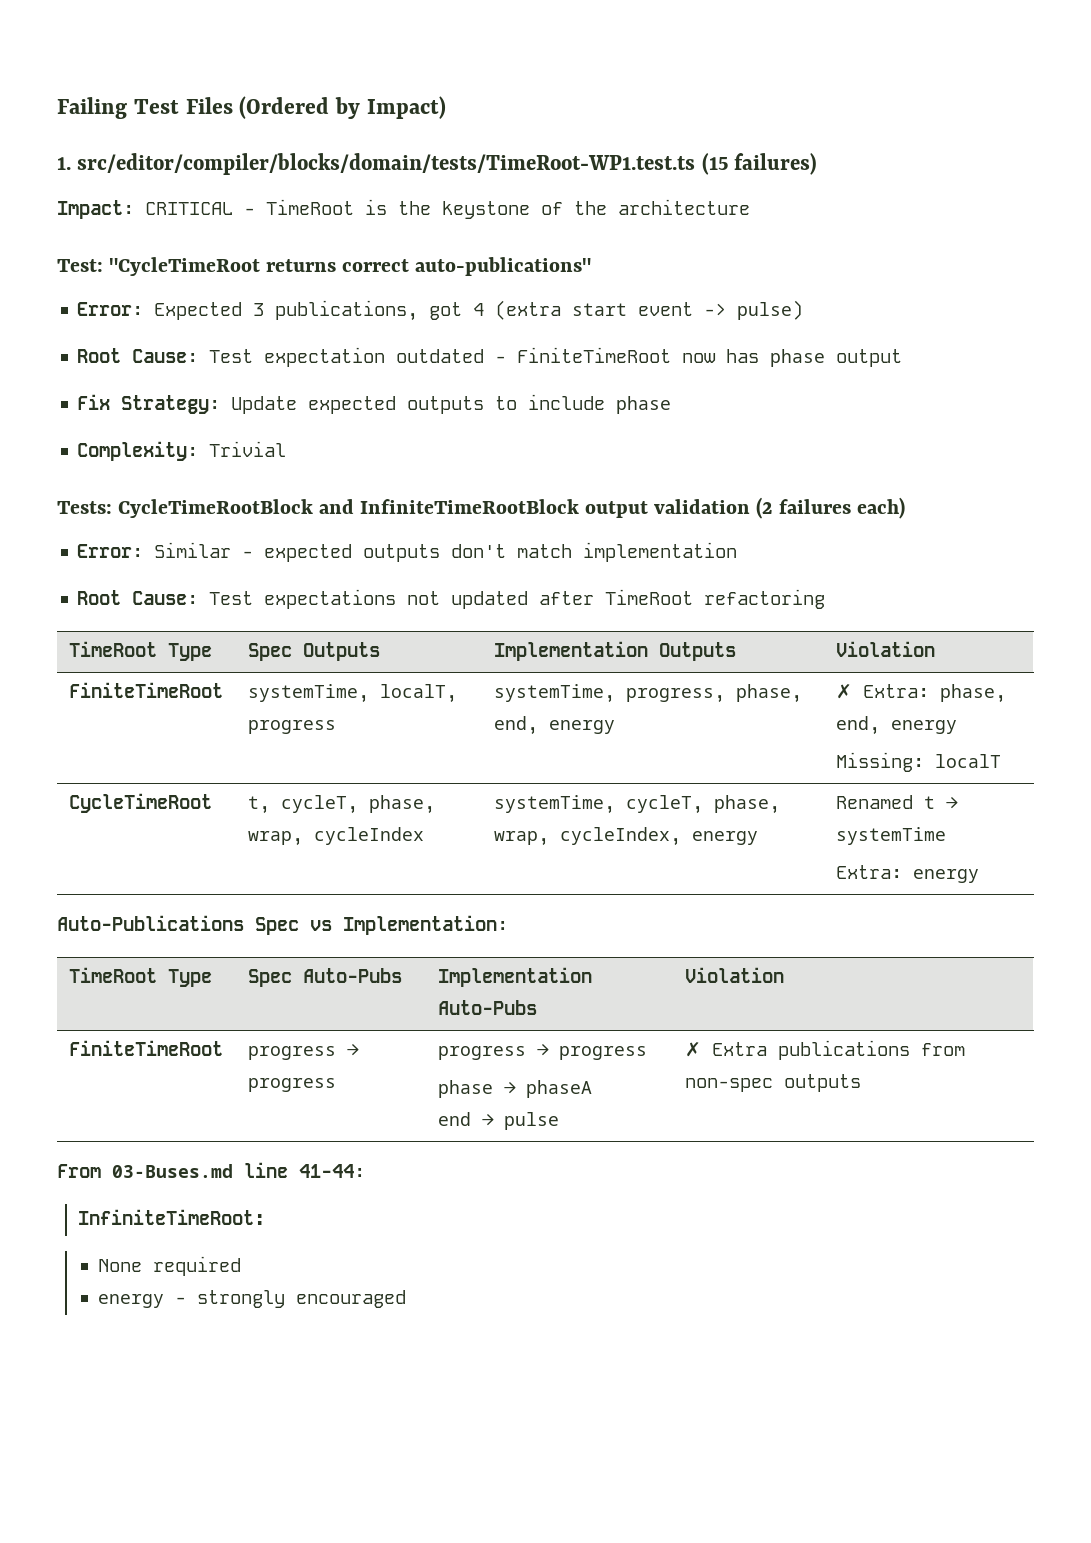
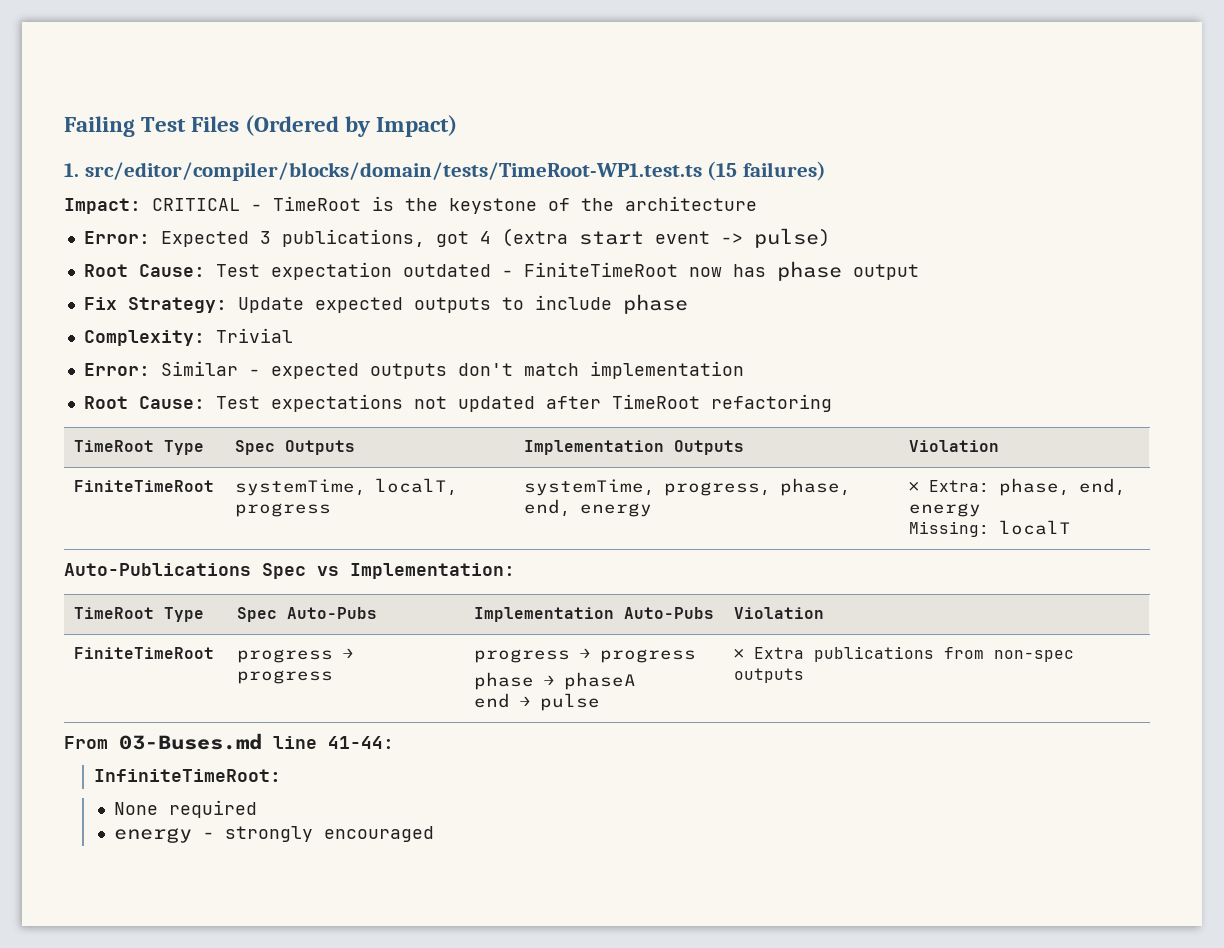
[57,257,592,276] // Test: "CycleTimeRoot returns correct auto-publications" -> (757, 203) none
[57,497,905,519] // Tests: CycleTimeRootBlock and InfiniteTimeRootBlock output validation (2 failures each) -> (293, 335) none
[69,793,213,813] [248,795,436,814] [248,827,425,846] [494,795,781,814] [494,827,759,846] [836,795,959,809] [836,827,947,845] [836,865,980,883] // CycleTimeRoot | t, cycleT, phase, wrap, cycleIndex | systemTime, cycleT, phase, wrap, cycleIndex, energy | Renamed t → systemTime // Extra: energy -> (1072, 527) none

